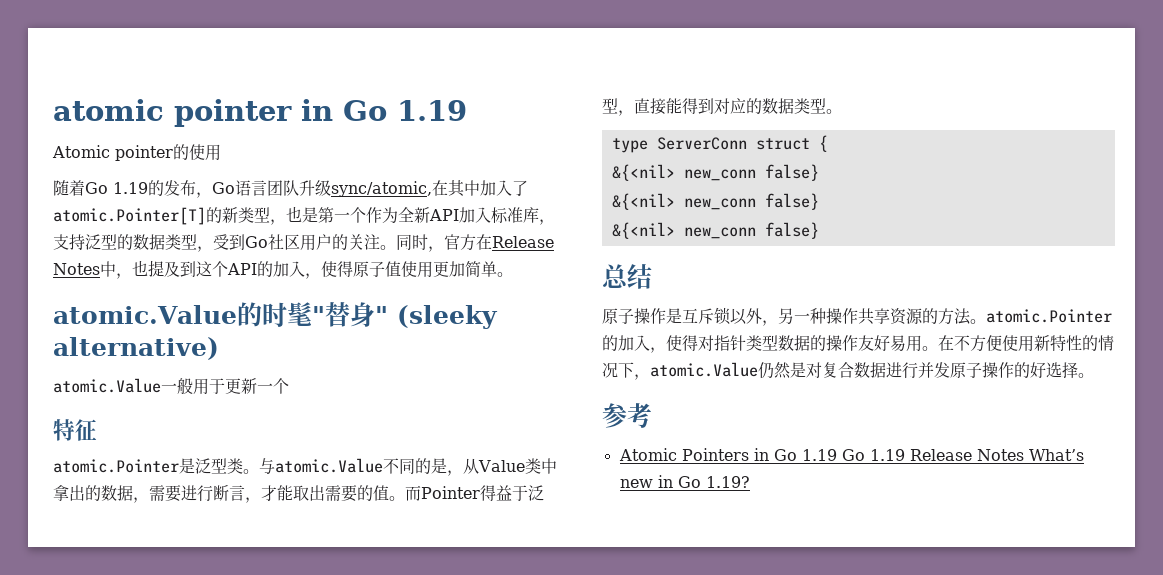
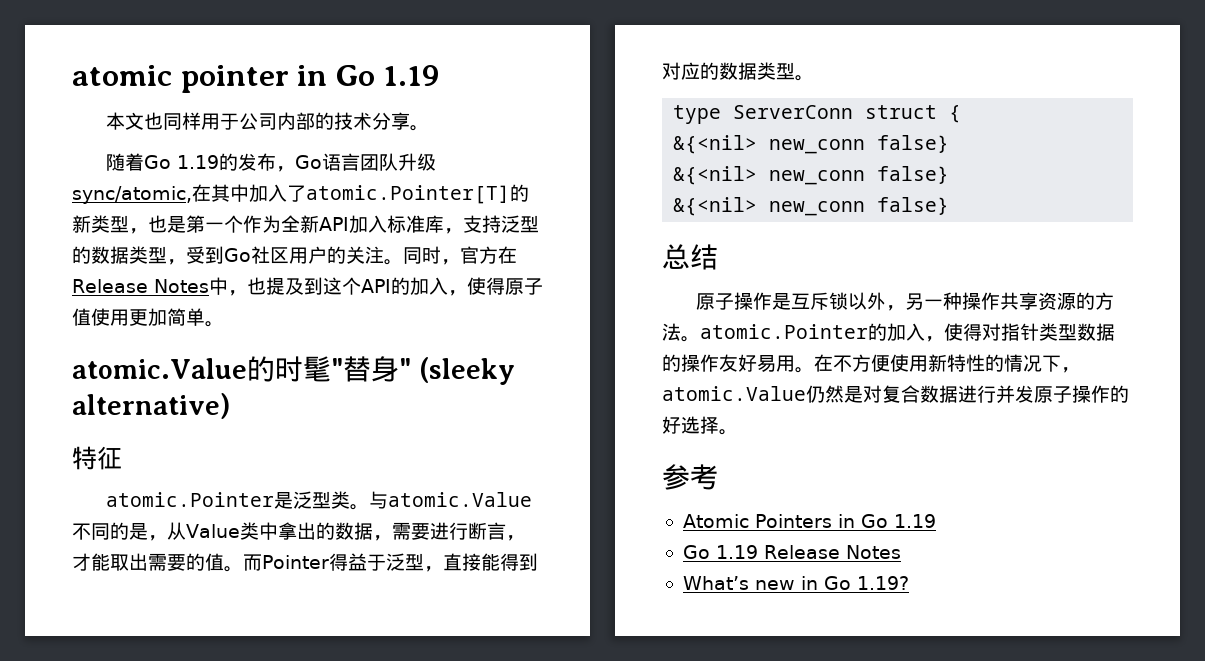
[52,144,221,161] Atomic pointer的使用 -> [105,112,429,131] 本文也同样用于公司内部的技术分享。
[53,378,289,395] // atomic.Value一般用于更新一个 -> (230, 406) none
(837, 455) none -> (936, 521) //
(1024, 455) none -> (901, 552) //

